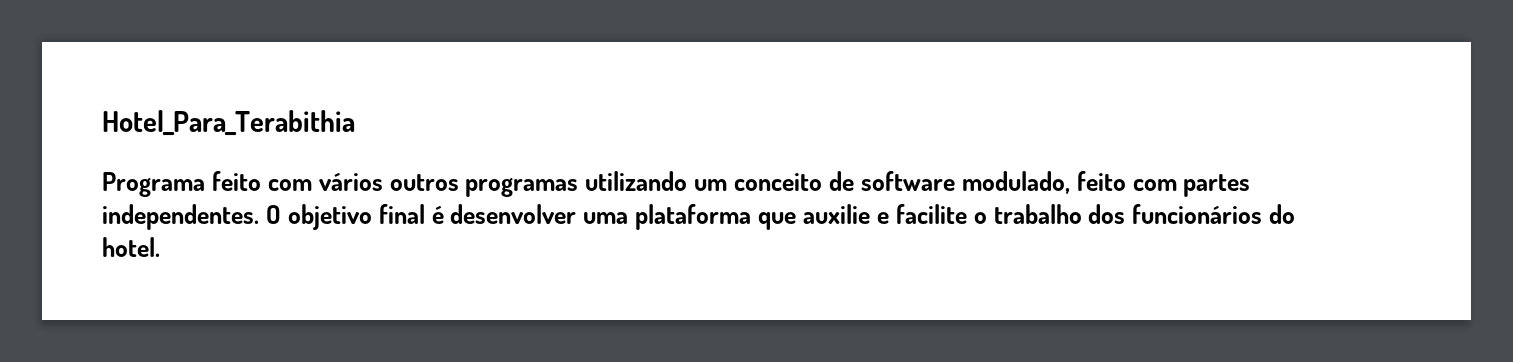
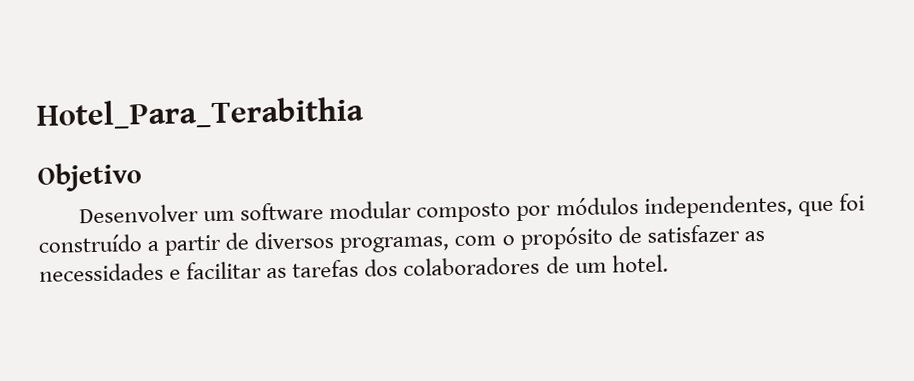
[102,171,1251,197] [102,204,1296,230] Programa feito com vários outros programas utilizando um conceito de software modulado, feito com partes independentes. O objetivo final é desenvolver uma plataforma que auxilie e facilite o trabalho dos funcionários do -> [37,162,142,192] [79,193,865,224] [38,224,765,256] [39,256,607,282] Objetivo // Desenvolver um software modular composto por módulos independentes, que foi construído a partir de diversos programas, com o propósito de satisfazer as necessidades e facilitar as tarefas dos colaboradores de um

